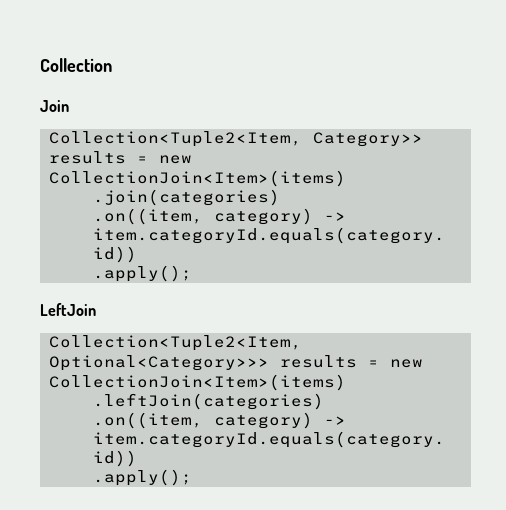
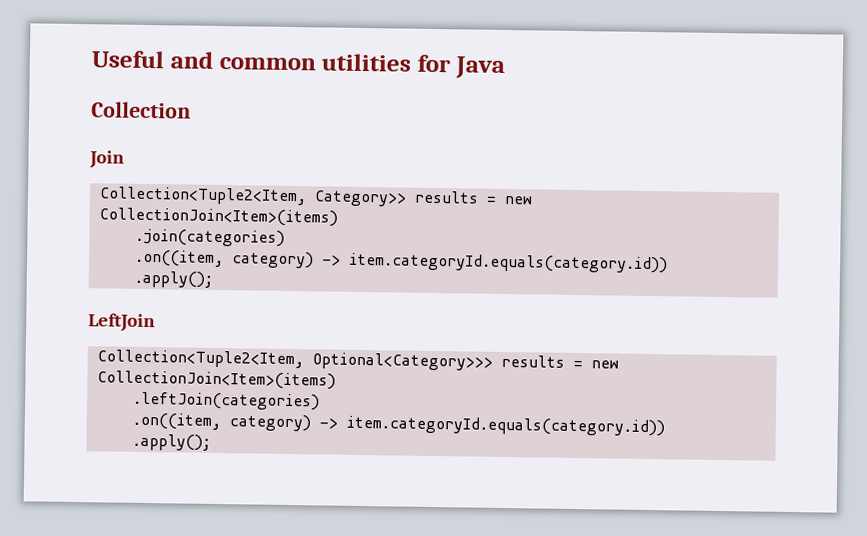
(40, 65) none -> [91,50,505,79] Useful and common utilities for Java //

